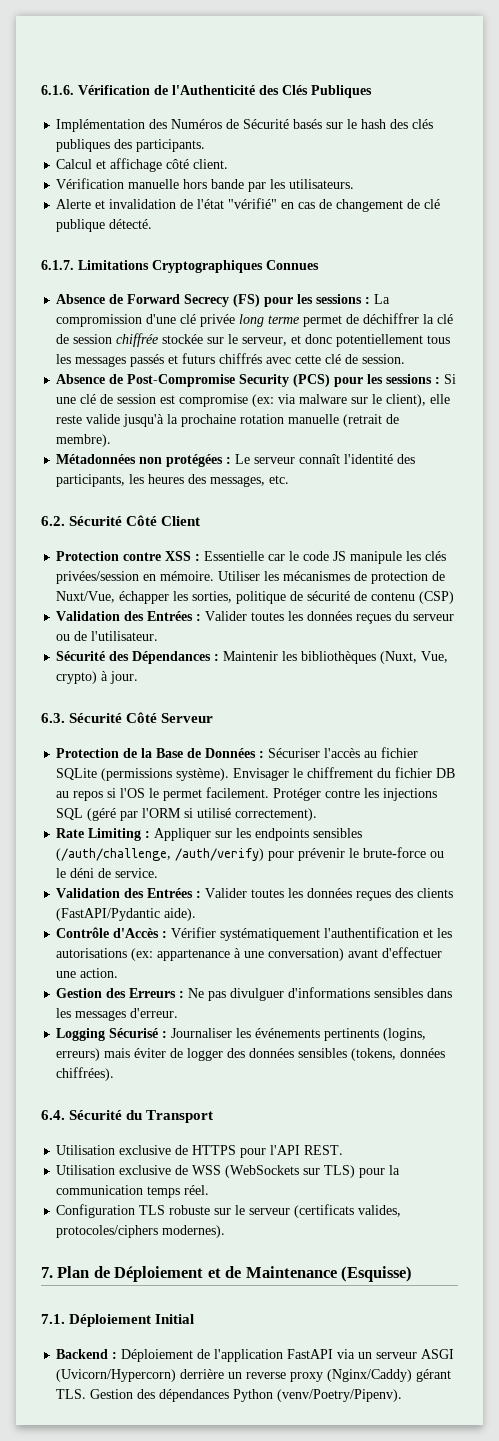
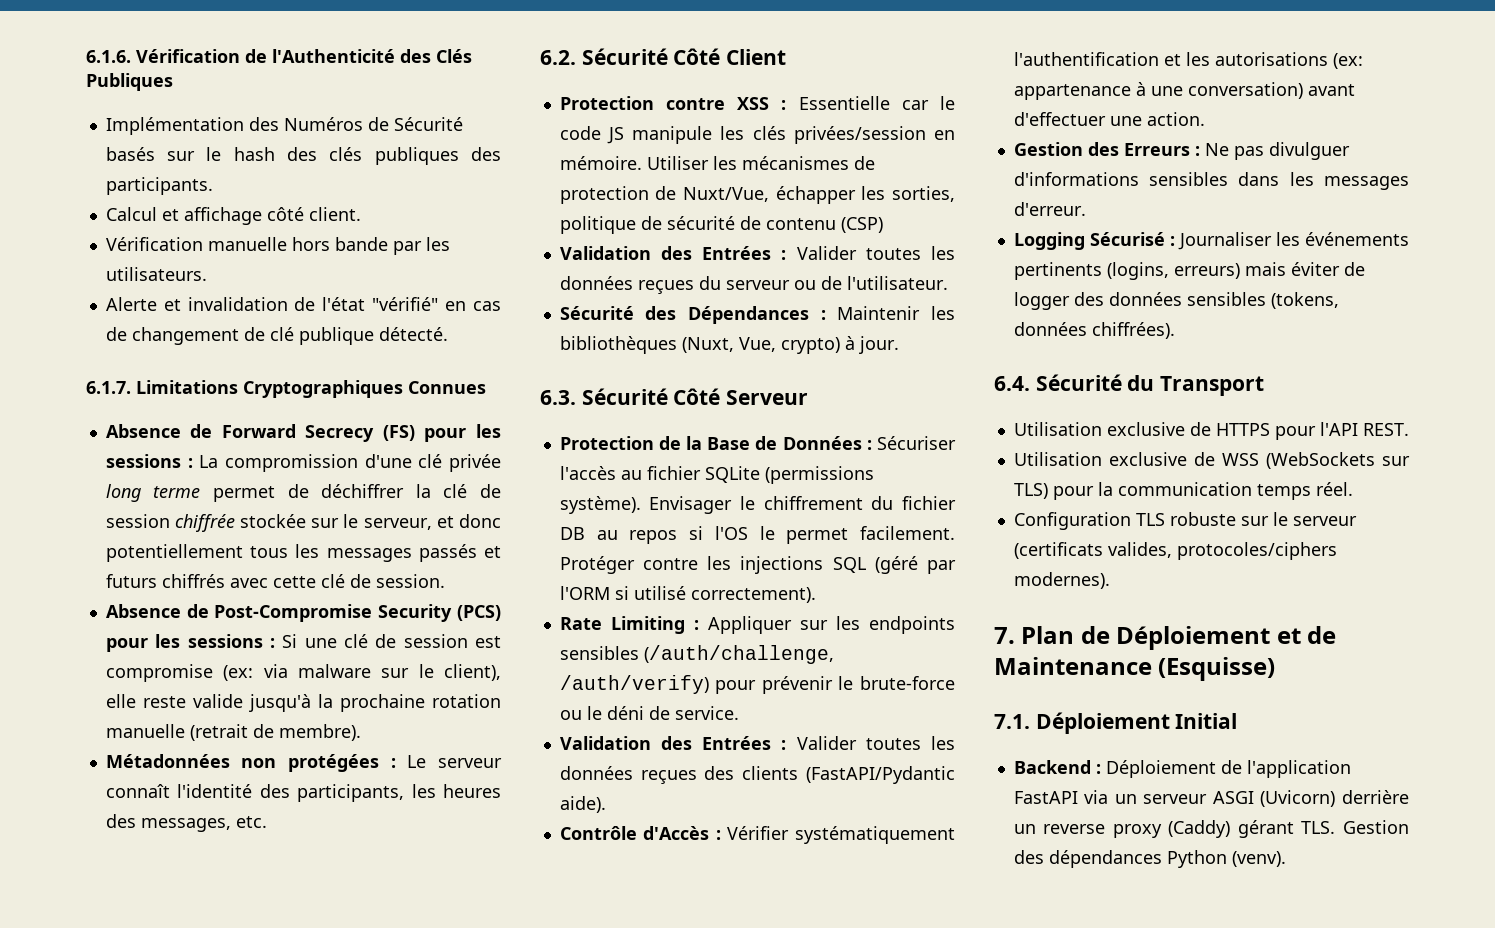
[56,1369,177,1382] (Uvicorn/Hypercorn) -> [1260,790,1336,807] (Uvicorn)
[327,1369,413,1382] (Nginx/Caddy) -> [1168,820,1231,838] (Caddy)
[277,1389,403,1402] (venv/Poetry/Pipenv). -> [1231,851,1286,867] (venv).

